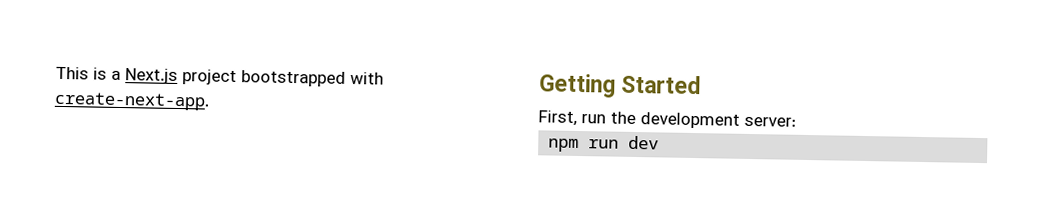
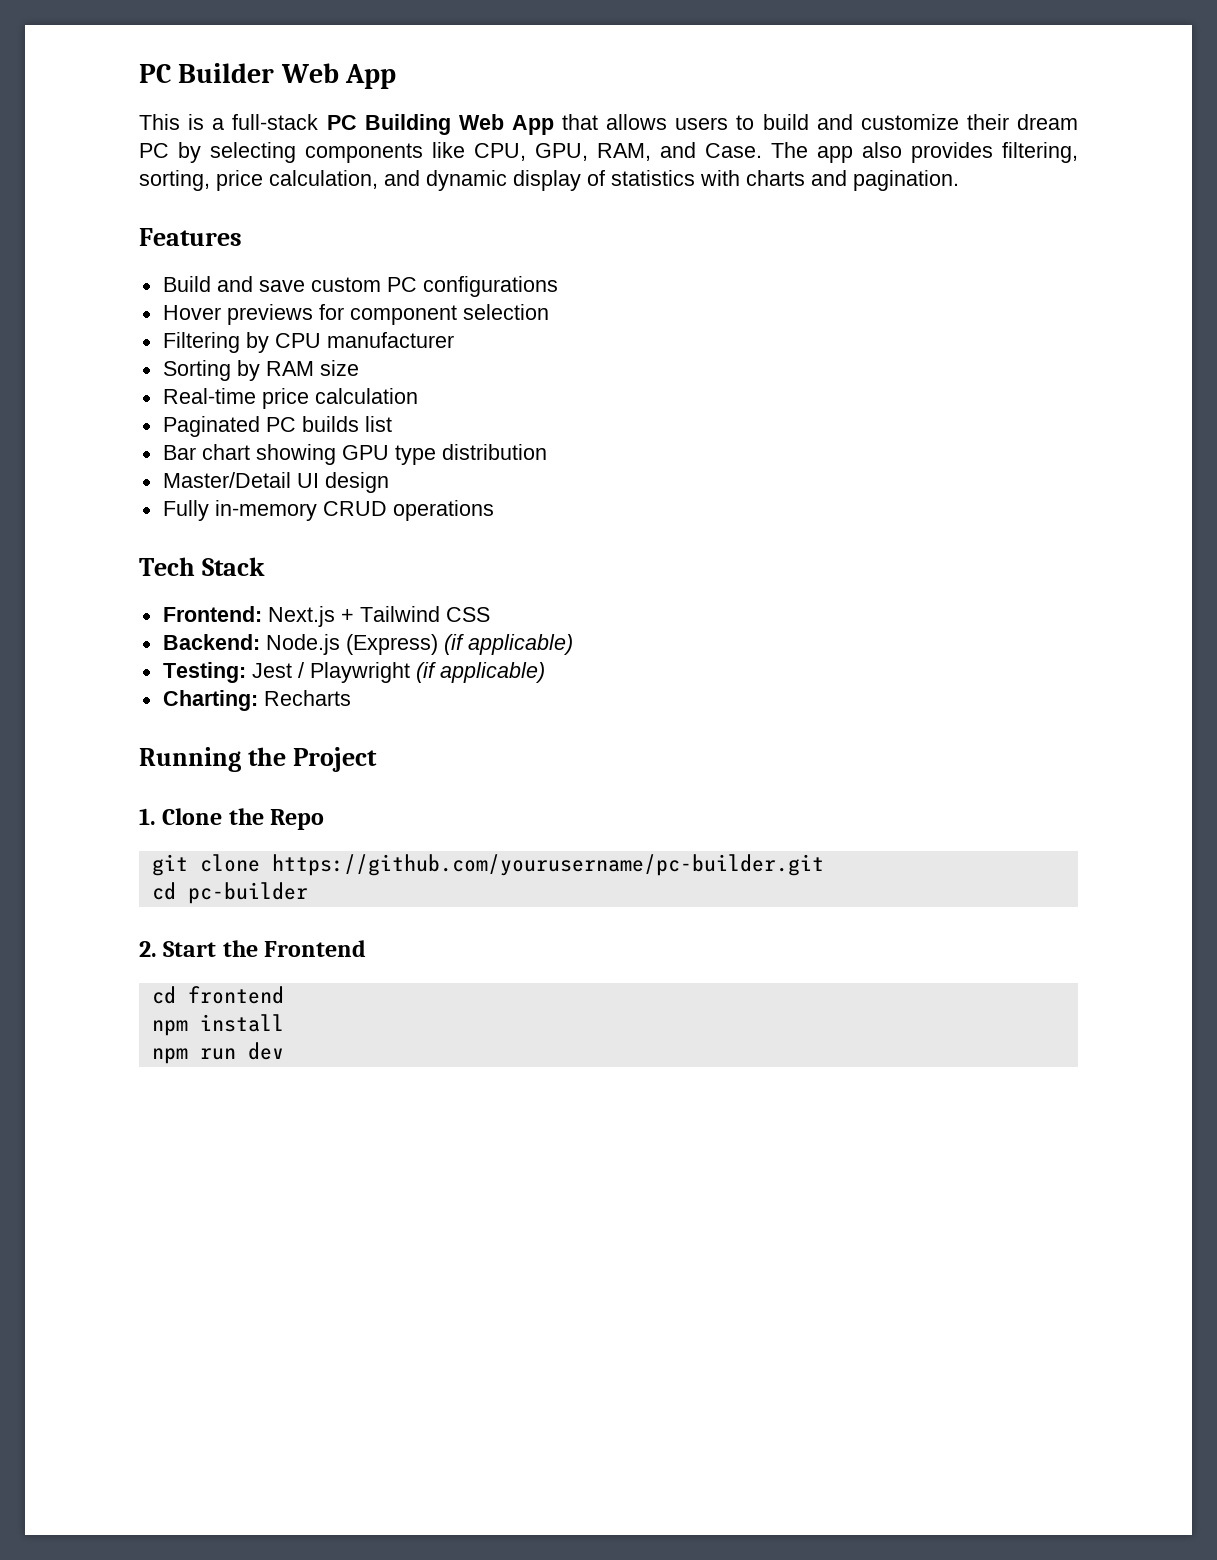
[55,66,384,87] [54,91,210,111] [539,73,702,98] [538,110,796,129] This is a Next.js project bootstrapped with create-next-app. // Getting Started // First, run the development server: -> [139,63,397,89] [139,114,1078,135] [139,142,1078,163] [139,170,959,191] [139,228,242,246] [162,276,558,297] [162,304,549,325] [162,332,454,353] [162,360,359,381] [162,388,418,409] [162,416,392,437] [162,444,547,465] [162,472,389,493] [162,500,494,521] [139,557,265,576] [162,606,490,627] [162,634,573,655] [162,662,545,683] [162,690,351,711] [139,747,377,772] [139,808,325,830] [151,854,824,876] [151,882,308,904] [139,940,367,957] [151,986,284,1004] [151,1014,284,1036] PC Builder Web App // This is a full-stack PC Building Web App that allows users to build and customize their dream PC by selecting components like CPU, GPU, RAM, and Case. The app also provides filtering, sorting, price calculation, and dynamic display of statistics with charts and pagination. // Features // Build and save custom PC configurations // Hover previews for component selection // Filtering by CPU manufacturer // Sorting by RAM size // Real-time price calculation // Paginated PC builds list // Bar chart showing GPU type distribution // Master/Detail UI design // Fully in-memory CRUD operations // Tech Stack // Frontend: Next.js + Tailwind CSS // Backend: Node.js (Express) (if applicable) // Testing: Jest / Playwright (if applicable) // Charting: Recharts // Running the Project // 1. Clone the Repo // git clone https://github.com/yourusername/pc-builder.git // cd pc-builder // 2. Start the Frontend // cd frontend // npm install

